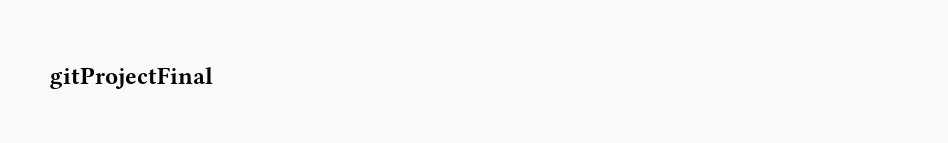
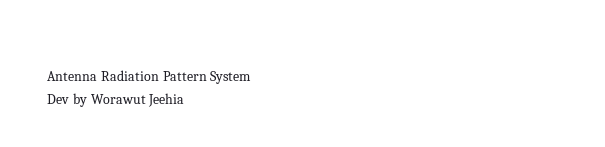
[50,67,213,89] gitProjectFinal -> [47,70,252,84] [47,93,185,107] Antenna Radiation Pattern System // Dev by Worawut Jeehia

